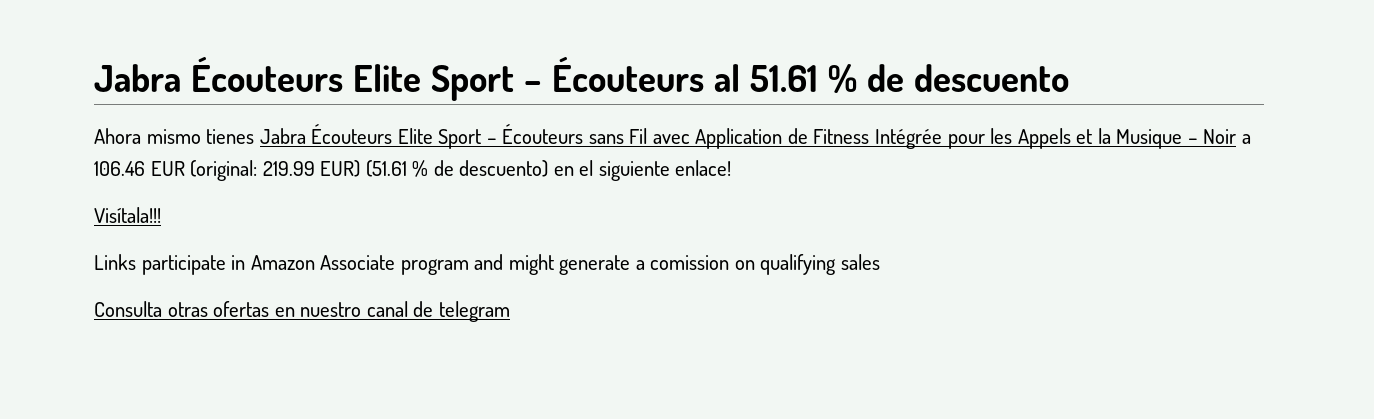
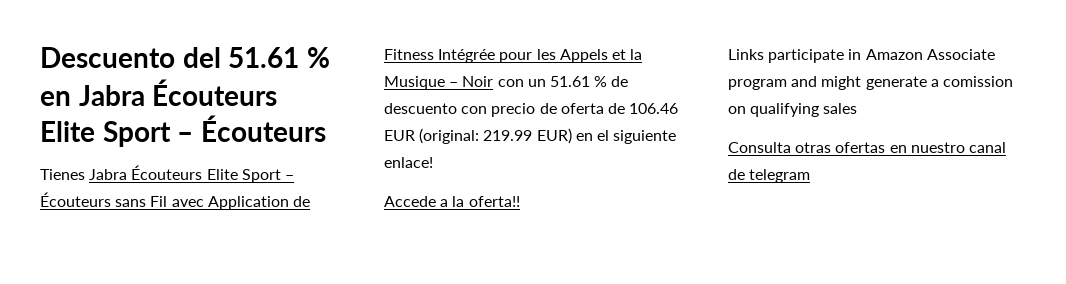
[94,57,1069,101] [94,128,255,144] Jabra Écouteurs Elite Sport – Écouteurs al 51.61 % de descuento // Ahora mismo tienes -> [40,47,330,68] [40,79,278,106] [40,115,326,147] [40,169,85,180] Descuento del 51.61 % en Jabra Écouteurs Elite Sport – Écouteurs // Tienes
[1241,134,1251,144] a -> [497,76,629,87] [384,103,625,117] con un 51.61 % de descuento con precio de oferta de
[365,160,549,177] (51.61 % de descuento) -> (572, 136) none
[94,207,161,223] Visítala!!! -> [384,196,520,207] Accede a la oferta!!

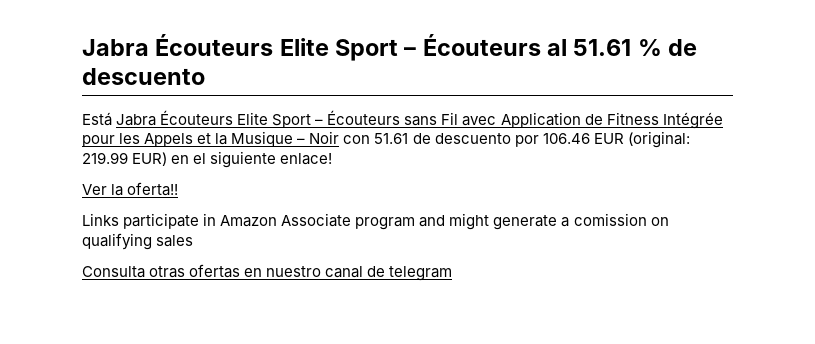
[40,47,330,68] [40,79,278,106] [40,115,326,147] [40,169,85,180] Descuento del 51.61 % en Jabra Écouteurs Elite Sport – Écouteurs // Tienes -> [82,34,698,61] [82,68,205,85] [82,112,112,126] Jabra Écouteurs Elite Sport – Écouteurs al 51.61 % de descuento // Está
[527,76,629,87] [384,103,625,117] un 51.61 % de descuento con precio de oferta de -> [374,133,539,147] 51.61 de descuento por
[384,196,449,207] Accede a -> [82,184,107,195] Ver

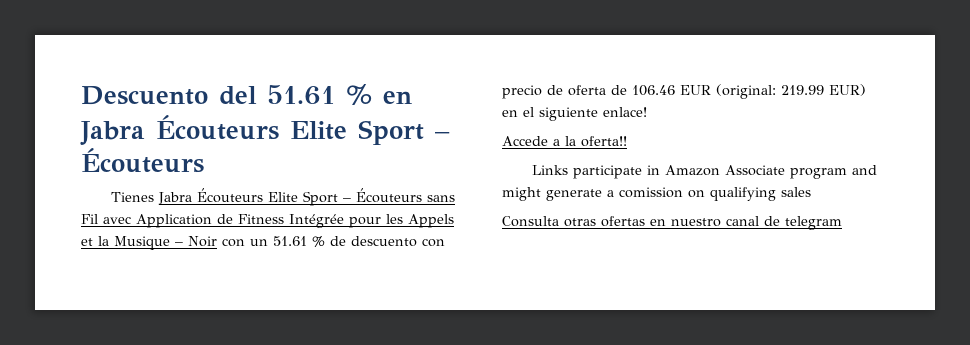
[82,34,698,61] [82,68,205,85] [82,112,112,126] Jabra Écouteurs Elite Sport – Écouteurs al 51.61 % de descuento // Está -> [81,84,412,105] [80,115,450,146] [81,148,204,173] [111,192,155,202] Descuento del 51.61 % en Jabra Écouteurs Elite Sport – Écouteurs // Tienes
[374,133,539,147] 51.61 de descuento por -> [250,236,445,247] [502,85,627,99] un 51.61 % de descuento con precio de oferta de
[82,184,107,195] Ver -> [502,136,560,146] Accede a

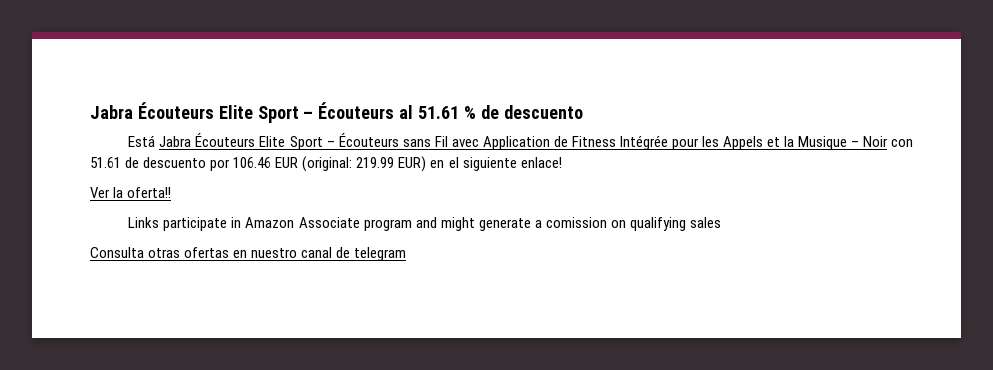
[81,84,412,105] [80,115,450,146] [81,148,204,173] [111,192,155,202] Descuento del 51.61 % en Jabra Écouteurs Elite Sport – Écouteurs // Tienes -> [90,102,583,123] [128,135,156,147] Jabra Écouteurs Elite Sport – Écouteurs al 51.61 % de descuento // Está
[250,236,445,247] [502,85,627,99] un 51.61 % de descuento con precio de oferta de -> [90,157,231,171] 51.61 de descuento por
[502,136,560,146] Accede a -> [90,187,110,198] Ver

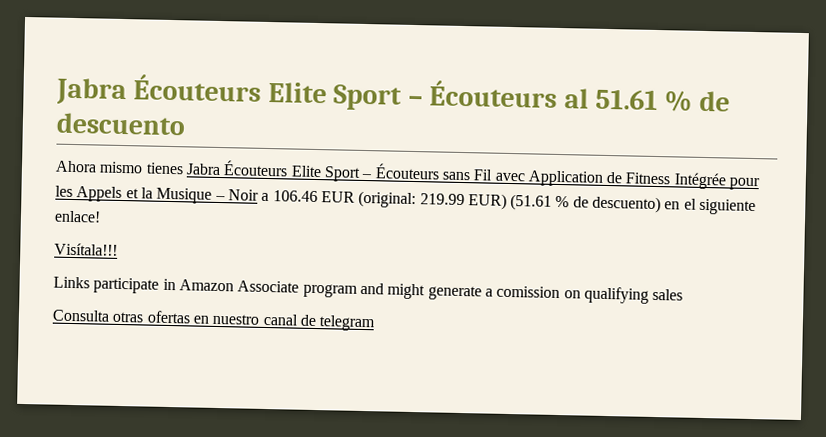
[128,135,156,147] Está -> [55,160,184,175] Ahora mismo tienes
[891,139,914,147] [90,157,231,171] con 51.61 de descuento por -> [261,192,270,202] a
(427, 164) none -> [510,194,662,214] (51.61 % de descuento)
[90,187,172,198] Ver la oferta!! -> [54,242,118,256] Visítala!!!

